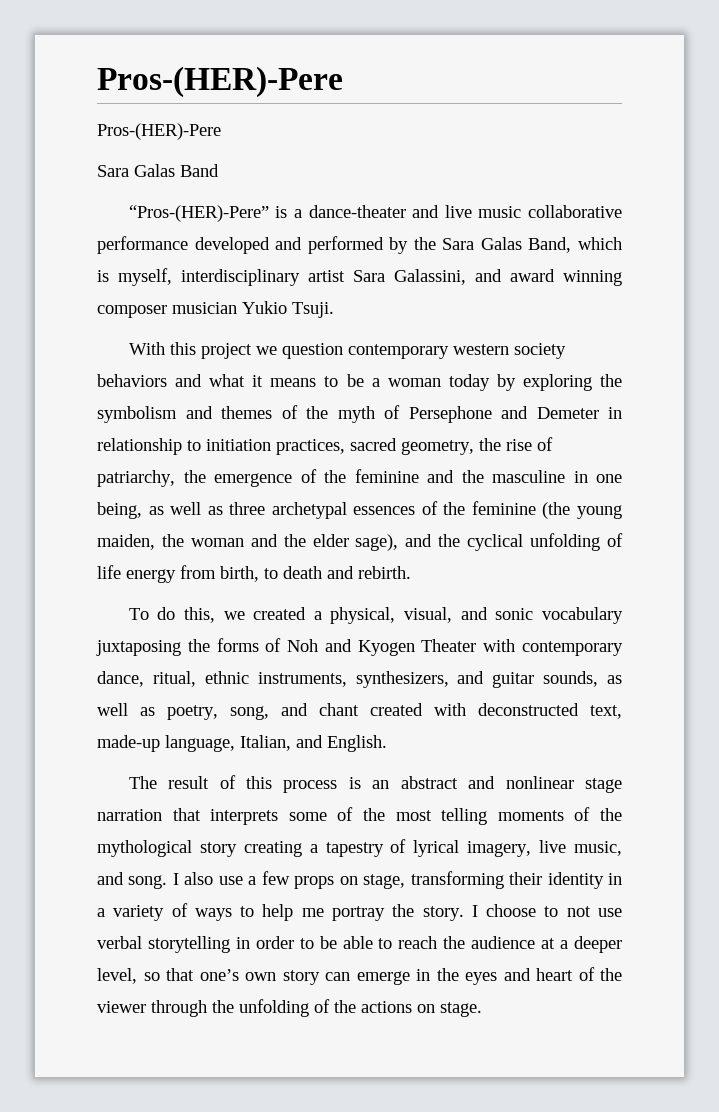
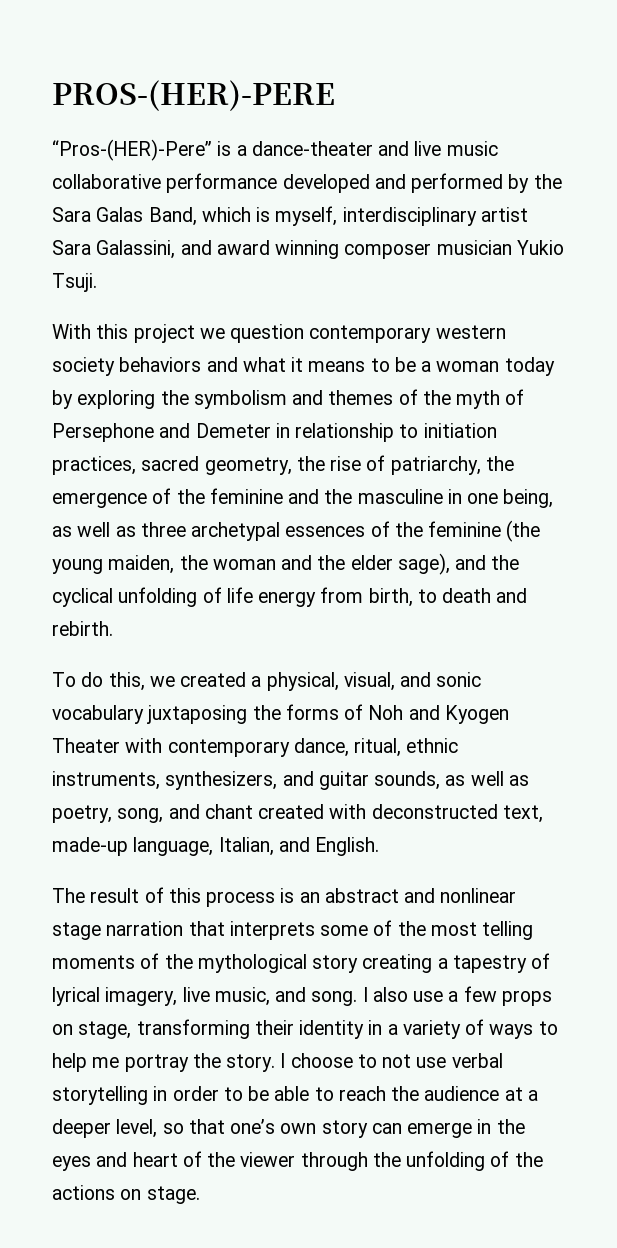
[97,66,343,98] [97,123,221,140] [97,164,219,177] Pros-(HER)-Pere // Pros-(HER)-Pere // Sara Galas Band -> [52,80,335,111] PROS-(HER)-PERE

